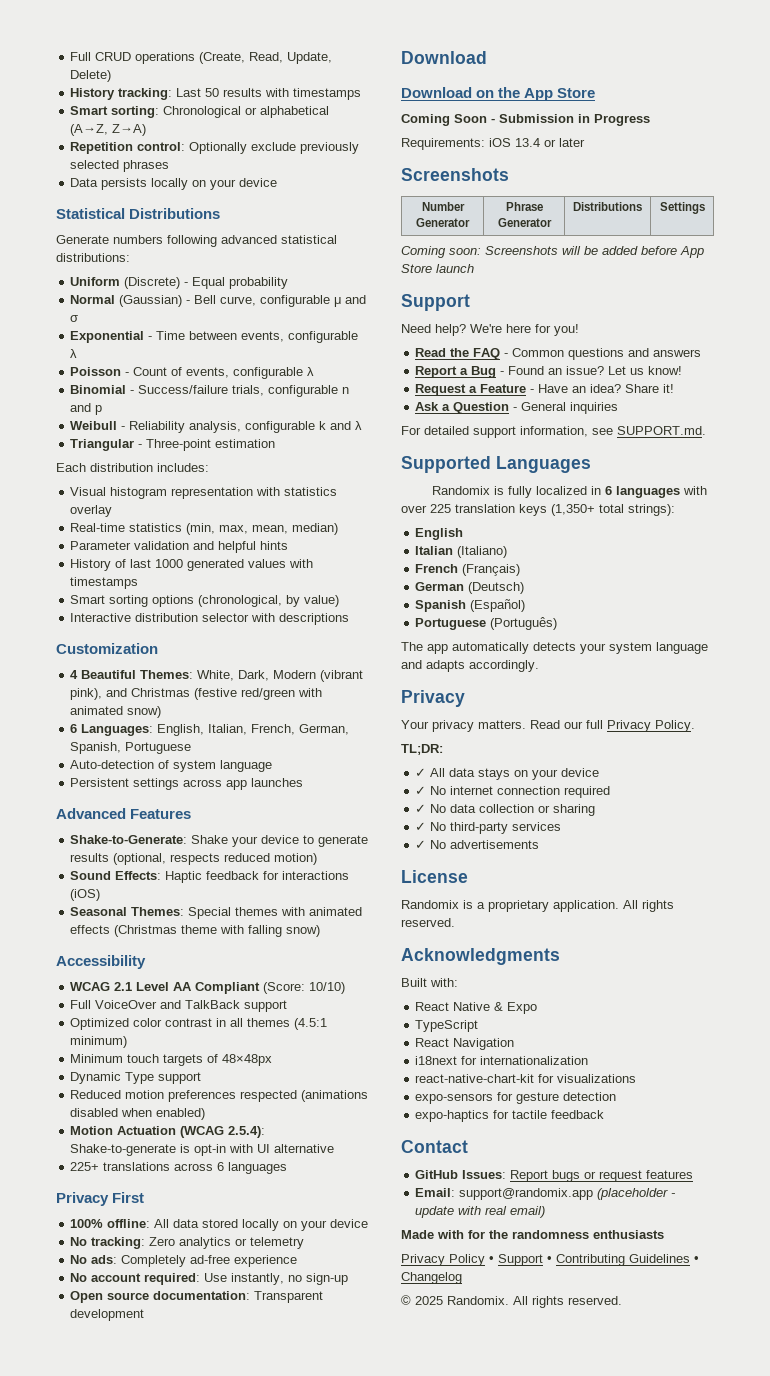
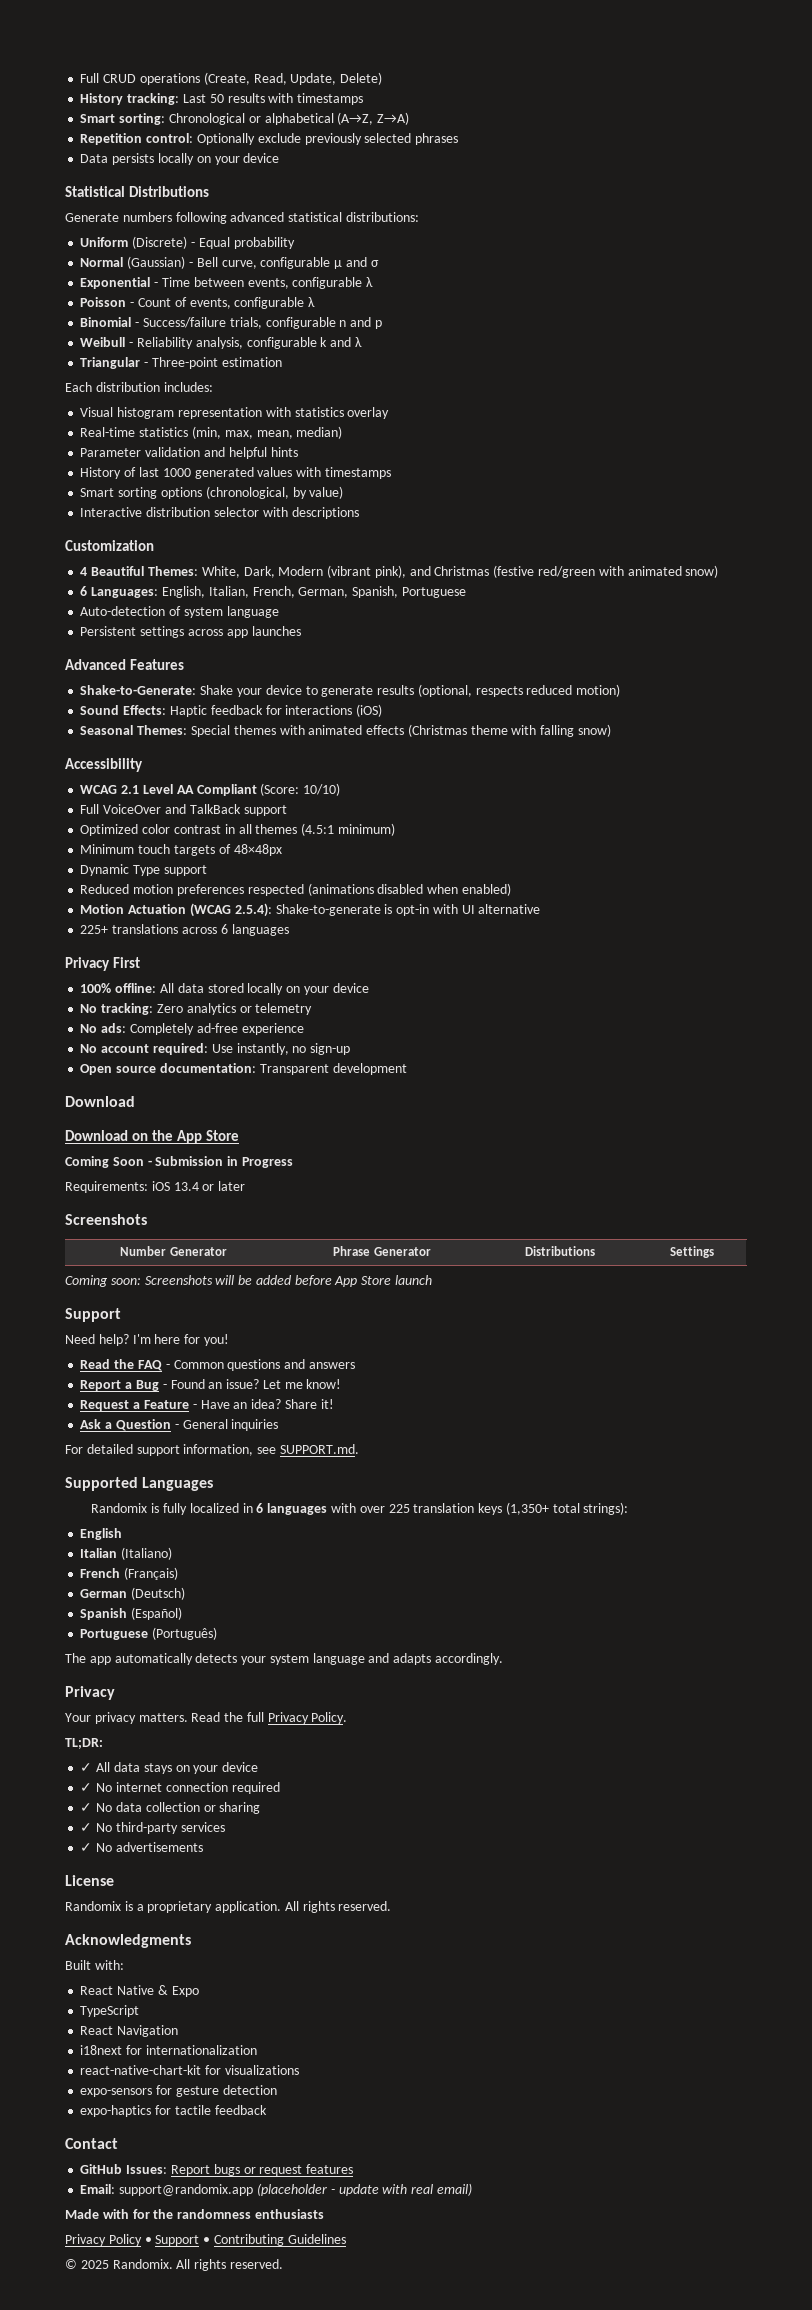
[470,324,502,333] We're -> [132,1334,151,1344] I'm
[630,368,645,375] us -> [284,1382,303,1389] me
[564,721,583,729] our -> [224,1712,244,1722] the
[694,1256,699,1263] [401,1272,462,1284] • Changelog -> (346, 2239) none

